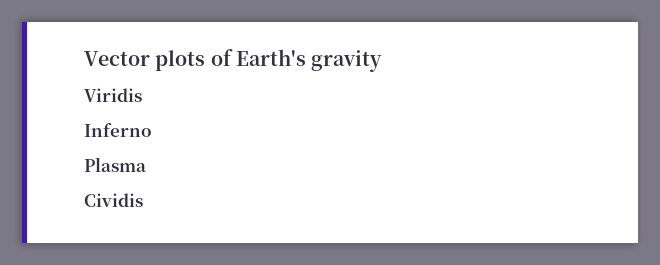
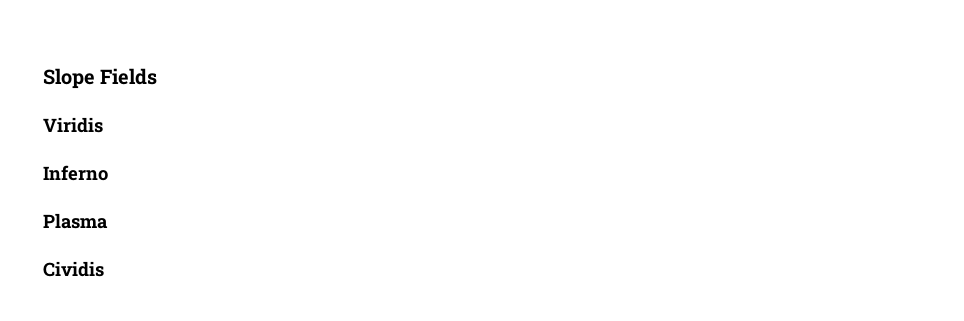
[84,49,383,72] Vector plots of Earth's gravity -> [43,68,158,89] Slope Fields

